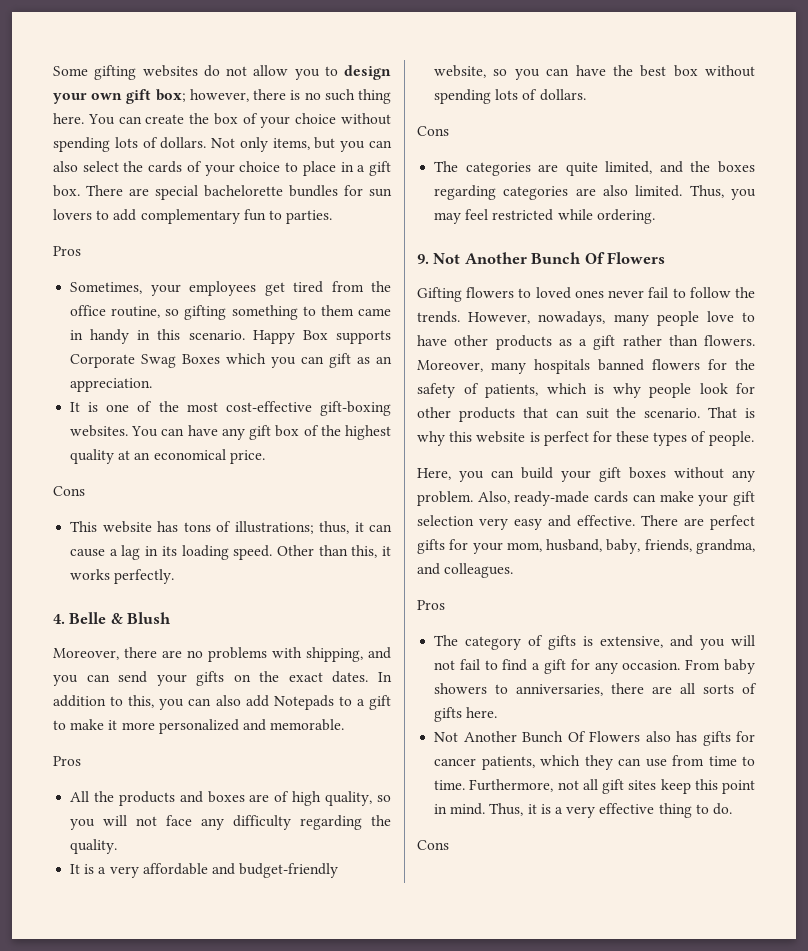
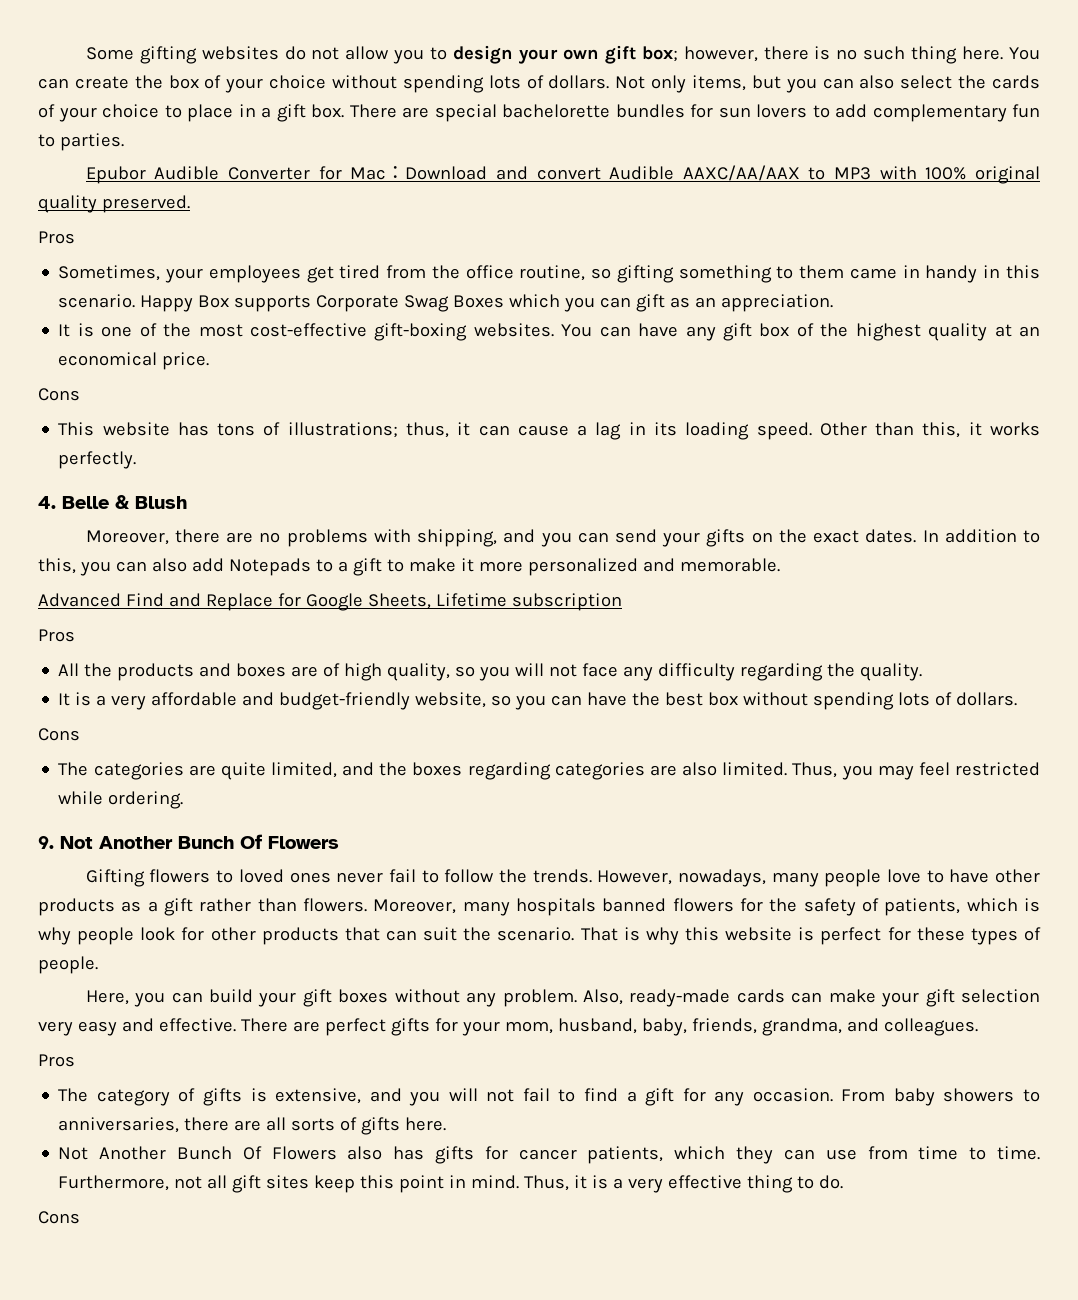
(333, 217) none -> [85,165,1040,184] [38,195,190,213] // Epubor Audible Converter for Mac：Download and convert Audible AAXC/AA/AAX to MP3 with 100% original quality preserved.
(345, 725) none -> [38,593,622,611] // Advanced Find and Replace for Google Sheets, Lifetime subscription

